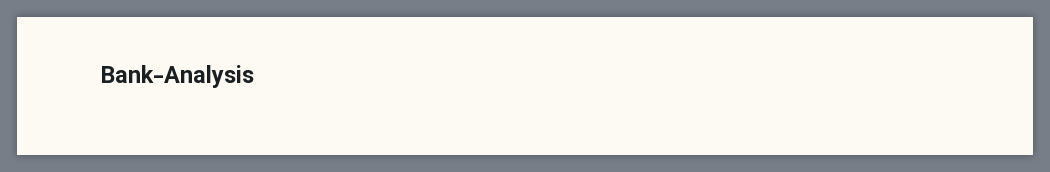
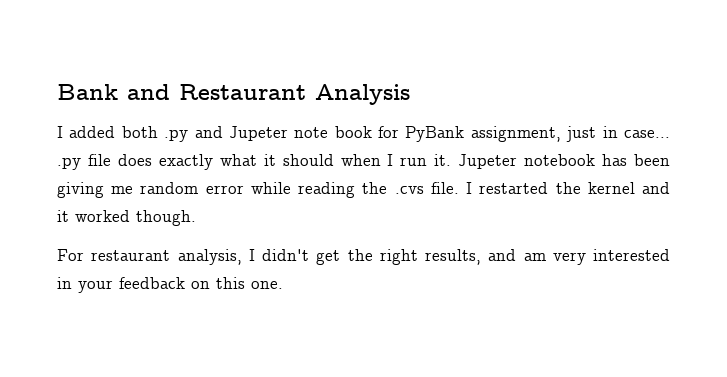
[101,65,254,88] Bank-Analysis -> [57,84,410,105] [57,126,670,142] [57,154,671,170] [57,182,670,198] [57,210,196,226] [57,249,670,265] [57,277,283,293] Bank and Restaurant Analysis // I added both .py and Jupeter note book for PyBank assignment, just in case... .py file does exactly what it should when I run it. Jupeter notebook has been giving me random error while reading the .cvs file. I restarted the kernel and it worked though. // For restaurant analysis, I didn't get the right results, and am very interested in your feedback on this one.

